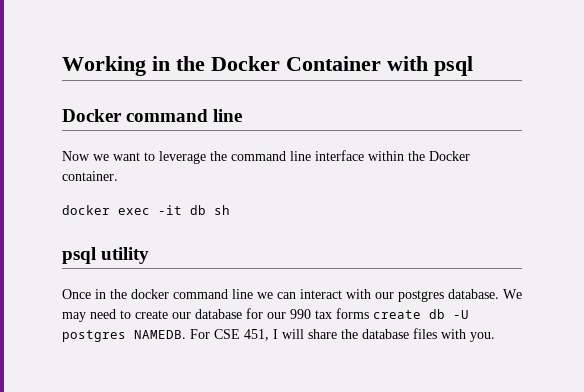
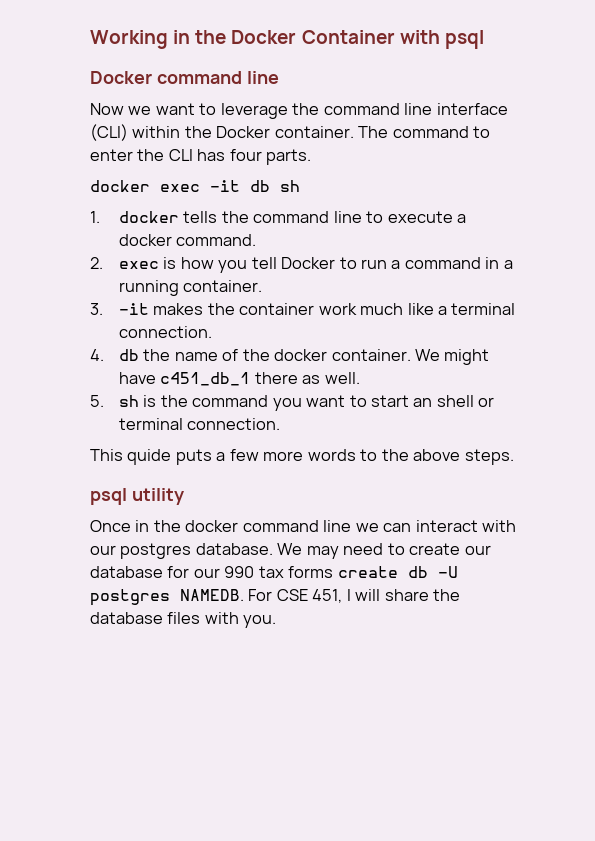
(364, 155) none -> [90,124,128,141] (CLI)
(118, 176) none -> [358,126,491,138] [90,149,312,165] The command to enter the CLI has four parts.
(230, 210) none -> [90,211,466,223] [118,234,257,246] [90,257,513,273] [118,280,263,296] [90,303,516,315] [118,326,212,338] [90,349,490,365] [118,372,360,386] [90,395,495,411] [118,418,281,430] [90,449,514,465] // 1. docker tells the command line to execute a docker command. // 2. exec is how you tell Docker to run a command in a running container. // 3. -it makes the container work much like a terminal connection. // 4. db the name of the docker container. We might have c451_db_1 there as well. // 5. sh is the command you want to start an shell or terminal connection. // This quide puts a few more words to the above steps.

